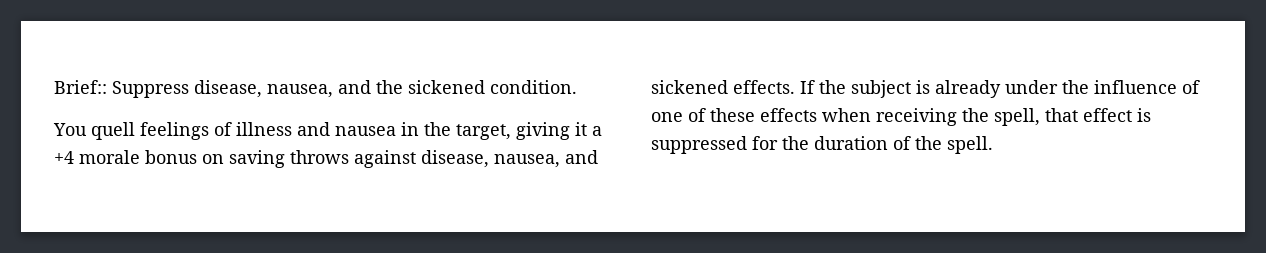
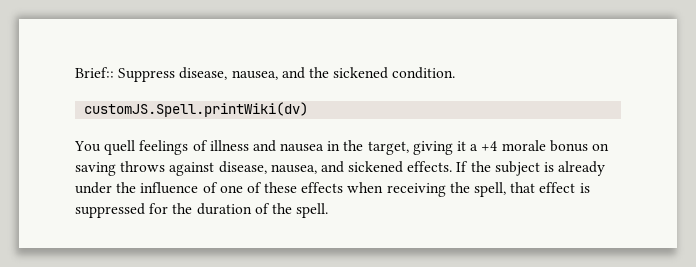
(577, 87) none -> [84,102,309,117] // customJS.Spell.printWiki(dv)

